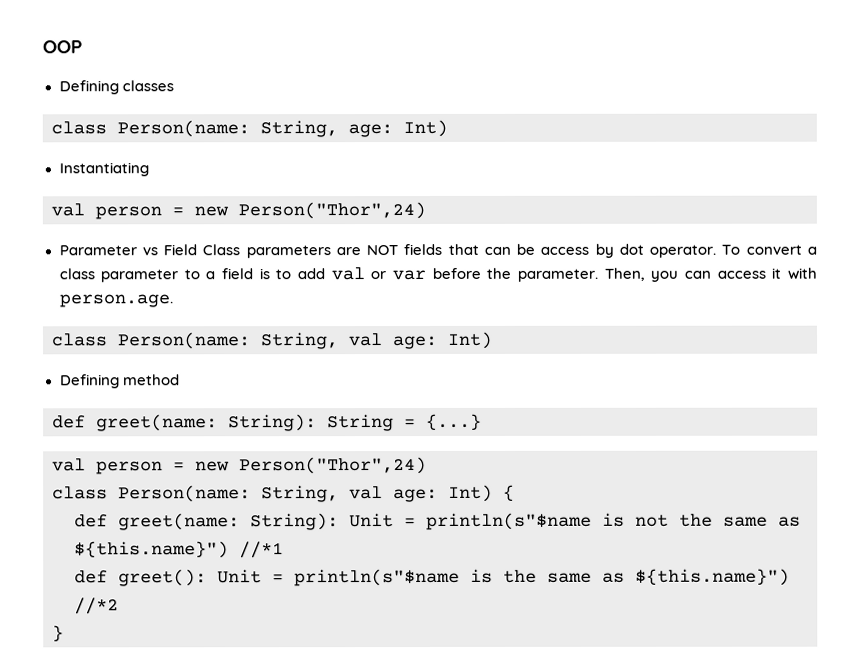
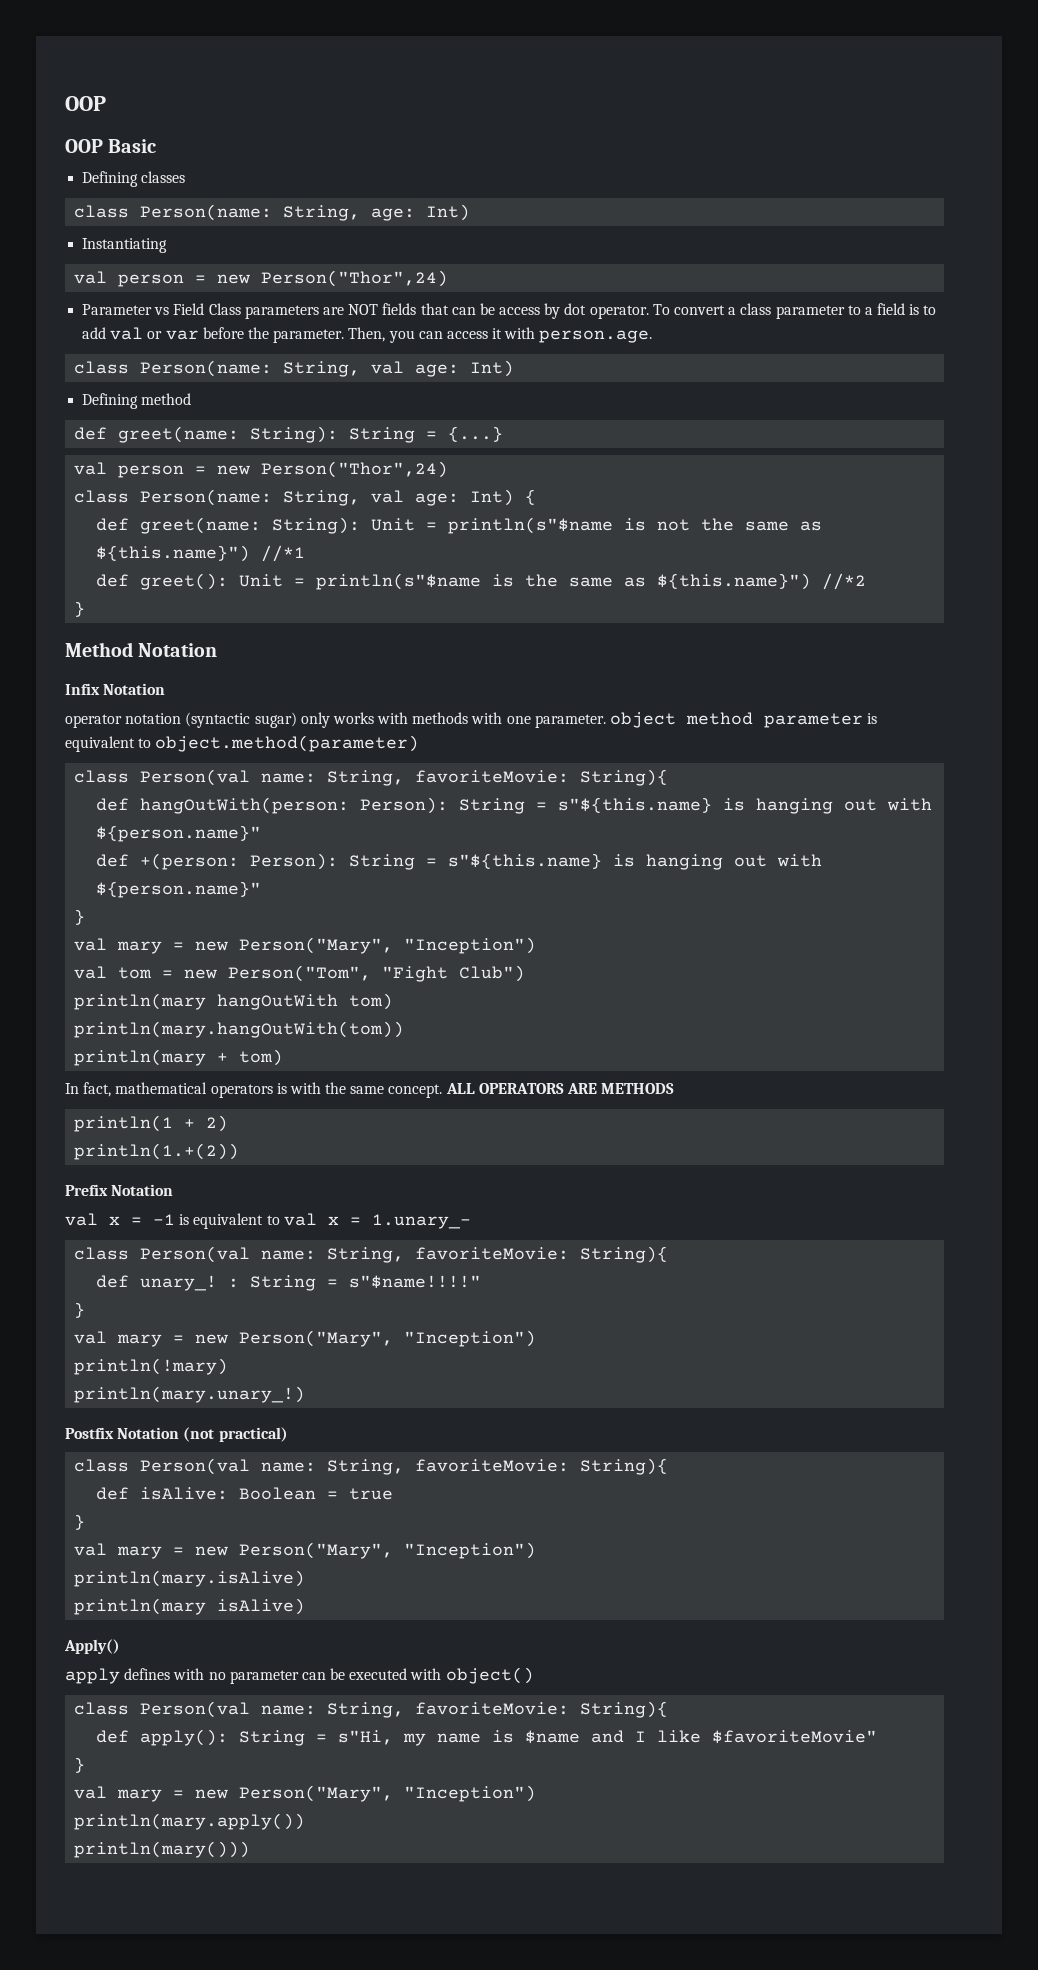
[42,40,82,54] OOP -> [65,96,106,111] [65,139,157,153] OOP // OOP Basic
(64, 634) none -> [65,642,218,657] [65,683,166,695] [65,712,878,728] [65,735,420,752] [74,769,669,786] [96,797,933,814] [96,825,262,842] [96,853,823,870] [96,881,262,898] [74,909,86,925] [74,937,537,954] [74,965,526,982] [74,993,394,1010] [74,1021,405,1038] [74,1049,284,1066] [65,1082,675,1098] [74,1115,229,1132] [74,1143,240,1160] [65,1184,174,1196] [65,1213,471,1229] [74,1246,669,1263] [96,1275,482,1291] [74,1302,86,1318] [74,1330,537,1347] [74,1358,229,1375] [74,1386,306,1403] [65,1427,288,1442] [74,1458,669,1475] [96,1487,394,1500] [74,1514,86,1530] [74,1542,537,1559] [74,1570,306,1587] [74,1598,306,1615] [64,1639,120,1654] [65,1667,534,1684] [74,1701,669,1718] [96,1729,878,1746] [74,1757,86,1773] [74,1785,537,1802] [74,1813,306,1830] [74,1841,251,1858] // Method Notation // Infix Notation // operator notation (syntactic sugar) only works with methods with one parameter. object method parameter is equivalent to object.method(parameter) // class Person(val name: String, favoriteMovie: String){ // def hangOutWith(person: Person): String = s"${this.name} is hanging out with ${person.name}" // def +(person: Person): String = s"${this.name} is hanging out with ${person.name}" // } // val mary = new Person("Mary", "Inception") // val tom = new Person("Tom", "Fight Club") // println(mary hangOutWith tom) // println(mary.hangOutWith(tom)) // println(mary + tom) // In fact, mathematical operators is with the same concept. ALL OPERATORS ARE METHODS // println(1 + 2) // println(1.+(2)) // Prefix Notation // val x = -1 is equivalent to val x = 1.unary_- // class Person(val name: String, favoriteMovie: String){ // def unary_! : String = s"$name!!!!" // } // val mary = new Person("Mary", "Inception") // println(!mary) // println(mary.unary_!) // Postfix Notation (not practical) // class Person(val name: String, favoriteMovie: String){ // def isAlive: Boolean = true // } // val mary = new Person("Mary", "Inception") // println(mary.isAlive) // println(mary isAlive) // Apply() // apply defines with no parameter can be executed with object() // class Person(val name: String, favoriteMovie: String){ // def apply(): String = s"Hi, my name is $name and I like $favoriteMovie" // } // val mary = new Person("Mary", "Inception") // println(mary.apply()) // println(mary()))

